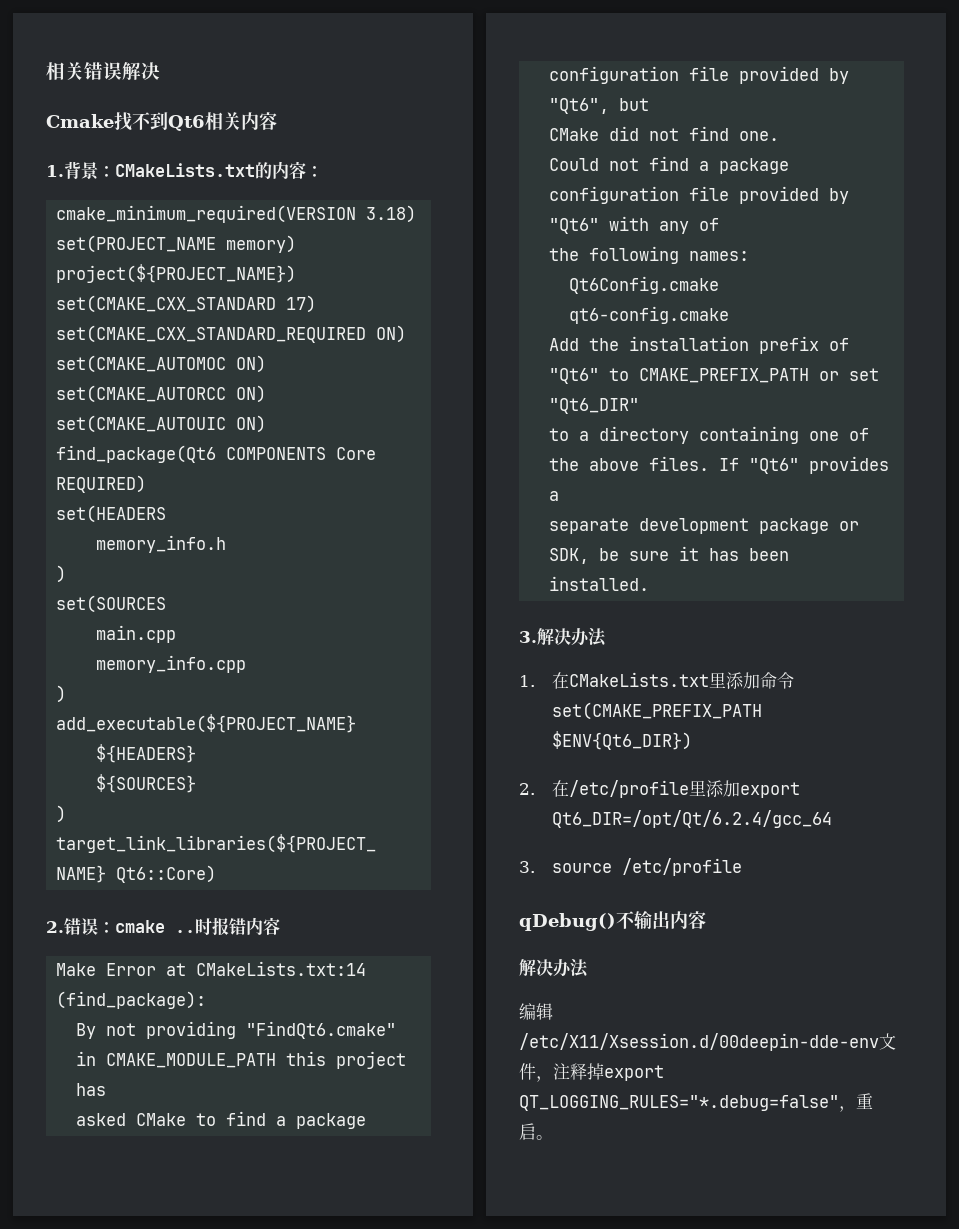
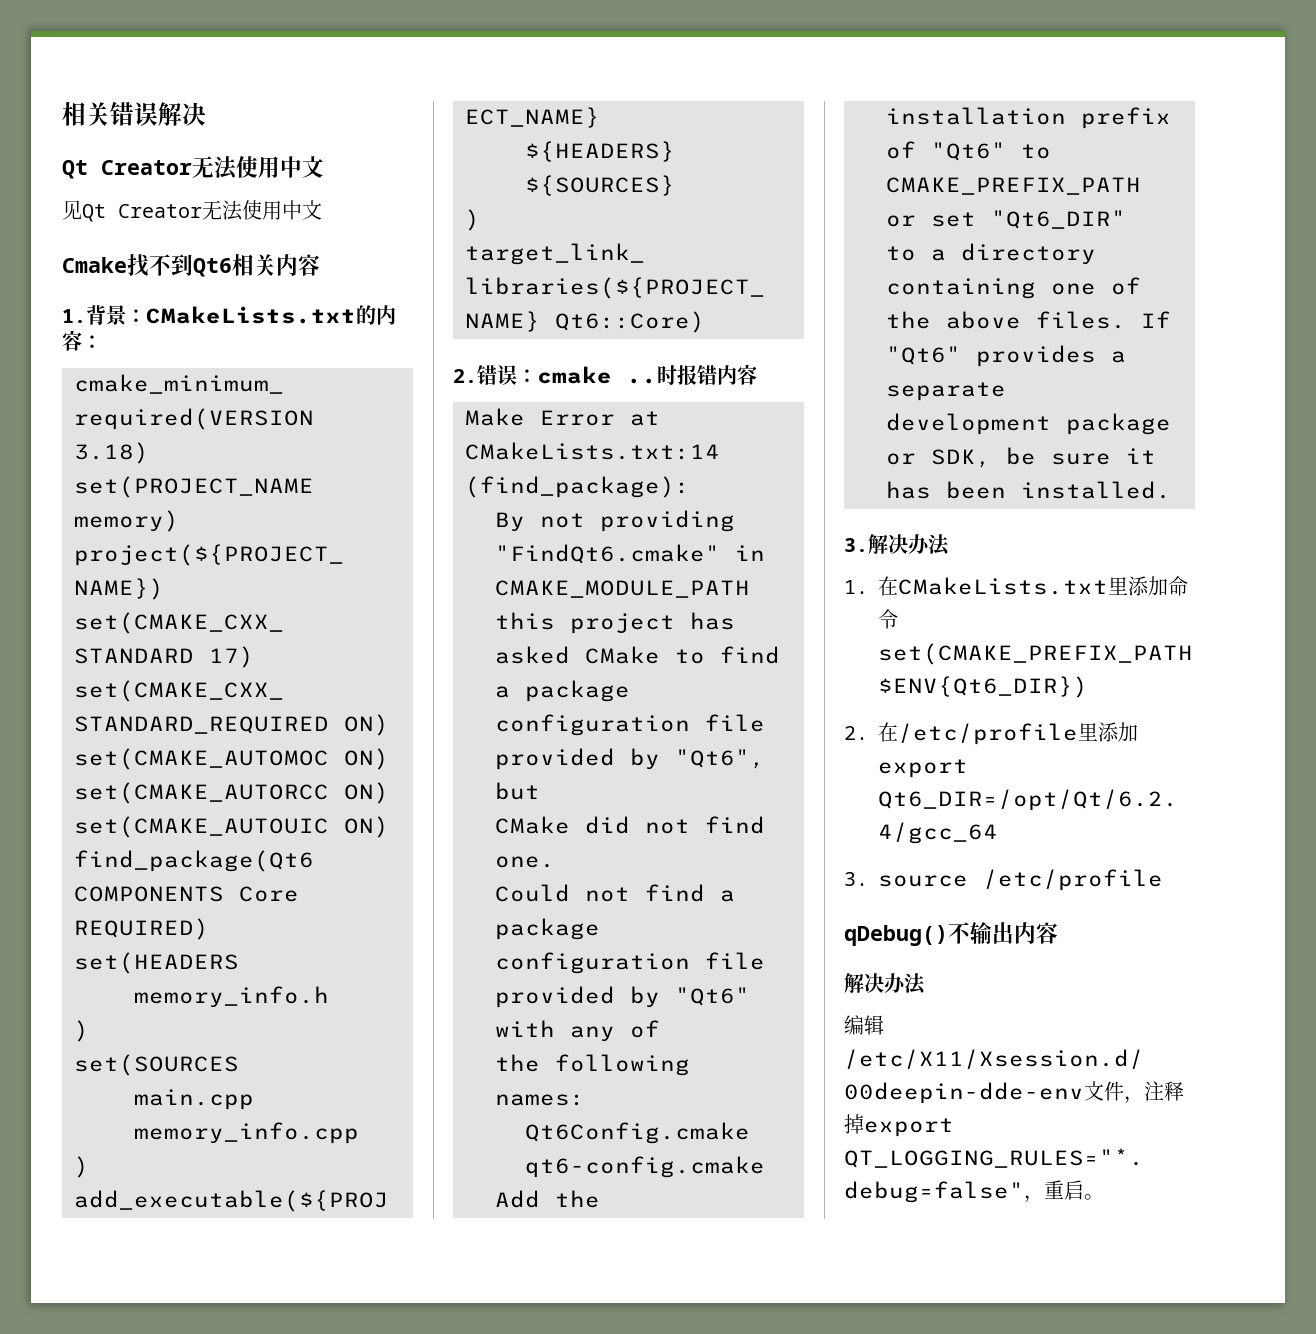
(160, 71) none -> [62,156,324,180] [62,200,322,222] // Qt Creator无法使用中文 // 见Qt Creator无法使用中文

